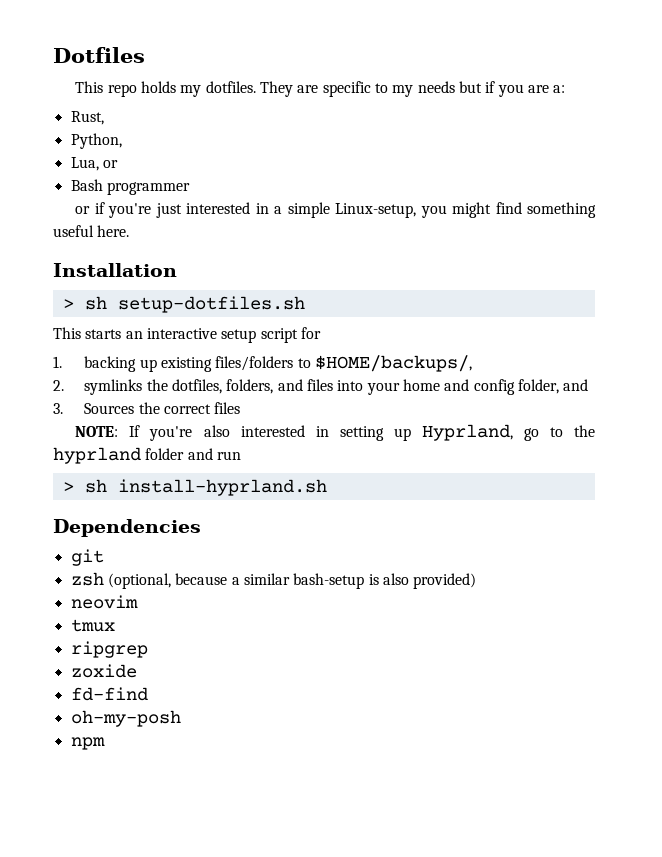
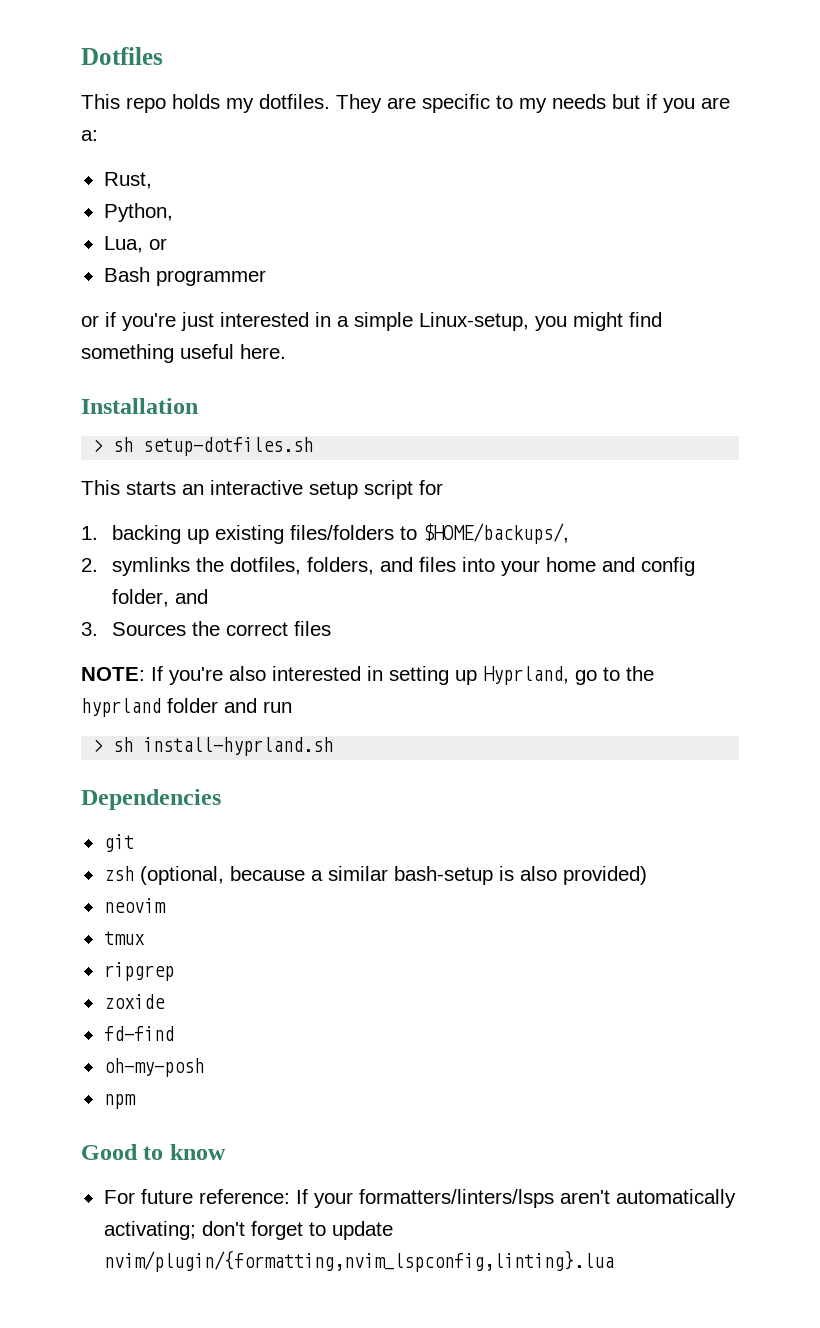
(105, 743) none -> [81,1144,226,1160] [103,1189,736,1208] [103,1221,393,1240] [103,1250,614,1272] // Good to know // For future reference: If your formatters/linters/lsps aren't automatically activating; don't forget to update nvim/plugin/{formatting,nvim_lspconfig,linting}.lua

